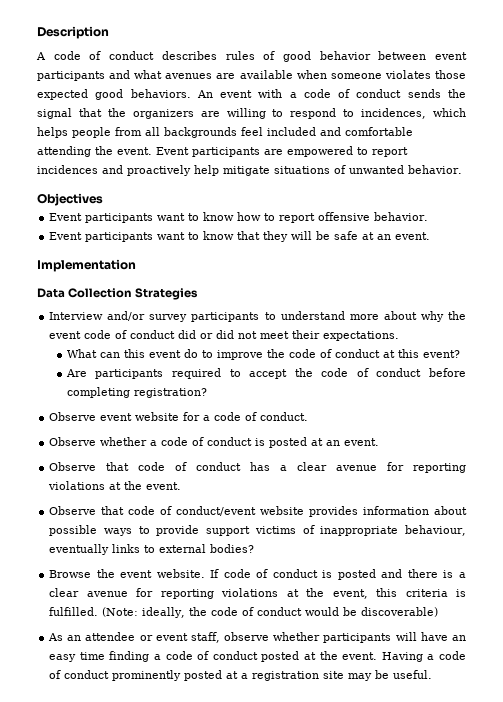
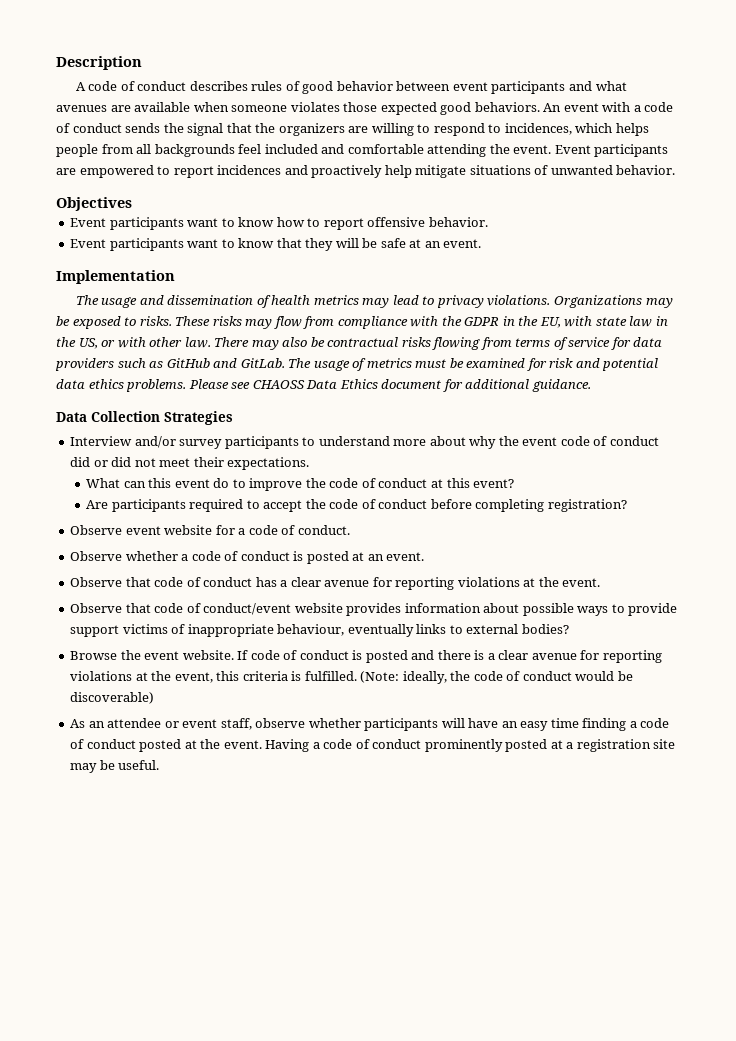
(136, 265) none -> [75,295,673,308] [56,316,668,329] [56,337,663,350] [55,358,659,371] [56,379,591,392] // The usage and dissemination of health metrics may lead to privacy violations. Organizations may be exposed to risks. These risks may flow from compliance with the GDPR in the EU, with state law in the US, or with other law. There may also be contractual risks flowing from terms of service for data providers such as GitHub and GitLab. The usage of metrics must be examined for risk and potential data ethics problems. Please see CHAOSS Data Ethics document for additional guidance.

